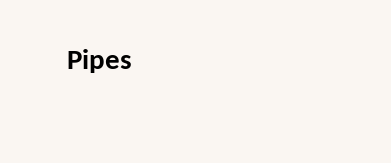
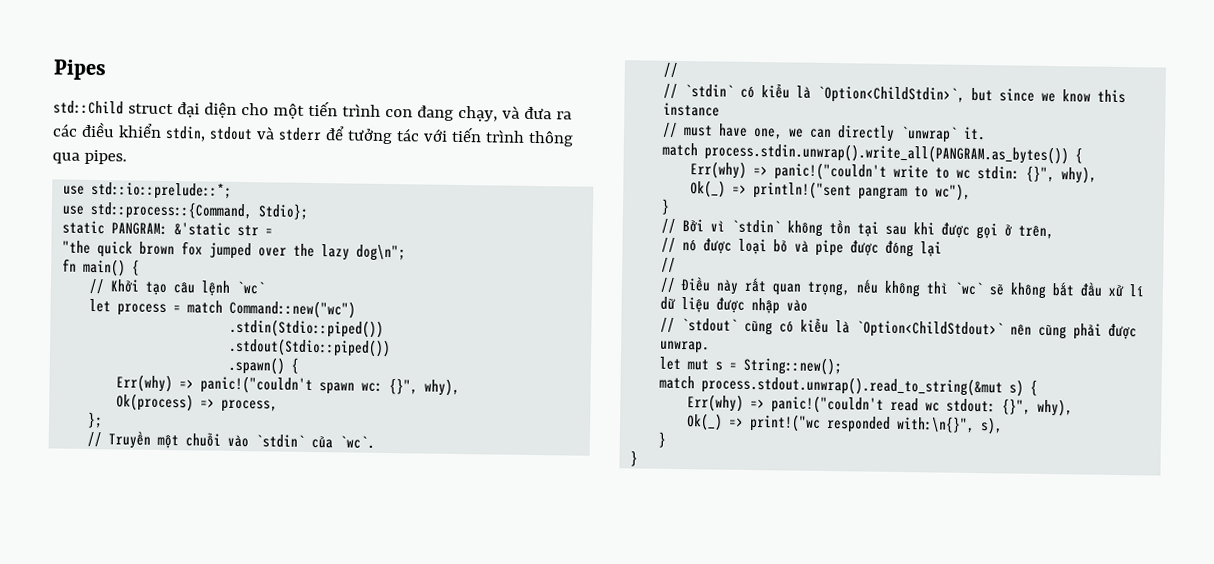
(132, 61) none -> [53,100,572,122] [52,121,574,147] [52,149,127,165] [63,181,233,200] [62,200,310,221] [62,220,274,237] [62,240,407,262] [62,258,141,277] [89,278,266,296] [89,298,357,319] [229,318,385,338] [228,337,392,358] [228,356,300,375] [116,374,461,397] [116,393,279,413] [87,411,104,429] [87,431,376,449] [663,62,679,78] [663,83,1127,104] [663,102,721,117] [662,122,987,143] [662,142,1084,165] [690,161,1098,184] [690,180,972,201] [661,198,671,215] [661,218,1055,240] [661,237,943,258] [661,257,677,273] [660,277,1146,299] [660,296,809,315] [660,317,1138,340] [660,340,711,354] [659,356,843,376] [659,375,1039,397] [687,394,1074,417] [686,413,1004,435] [658,431,667,448] [630,450,639,467] // std::Child struct đại diện cho một tiến trình con đang chạy, và đưa ra các điều khiển stdin, stdout và stderr để tưởng tác với tiến trình thông qua pipes. // use std::io::prelude::*; // use std::process::{Command, Stdio}; // static PANGRAM: &'static str = // "the quick brown fox jumped over the lazy dog\n"; // fn main() { // // Khởi tạo câu lệnh `wc` // let process = match Command::new("wc") // .stdin(Stdio::piped()) // .stdout(Stdio::piped()) // .spawn() { // Err(why) => panic!("couldn't spawn wc: {}", why), // Ok(process) => process, // }; // // Truyền một chuỗi vào `stdin` của `wc`. // // // // `stdin` có kiểu là `Option<ChildStdin>`, but since we know this instance // // must have one, we can directly `unwrap` it. // match process.stdin.unwrap().write_all(PANGRAM.as_bytes()) { // Err(why) => panic!("couldn't write to wc stdin: {}", why), // Ok(_) => println!("sent pangram to wc"), // } // // Bởi vì `stdin` không tồn tại sau khi được gọi ở trên, // // nó được loại bỏ và pipe được đóng lại // // // // Điều này rất quan trọng, nếu không thì `wc` sẽ không bắt đầu xử lí dữ liệu được nhập vào // // `stdout` cũng có kiểu là `Option<ChildStdout>` nên cũng phải được unwrap. // let mut s = String::new(); // match process.stdout.unwrap().read_to_string(&mut s) { // Err(why) => panic!("couldn't read wc stdout: {}", why), // Ok(_) => print!("wc responded with:\n{}", s), // } // }

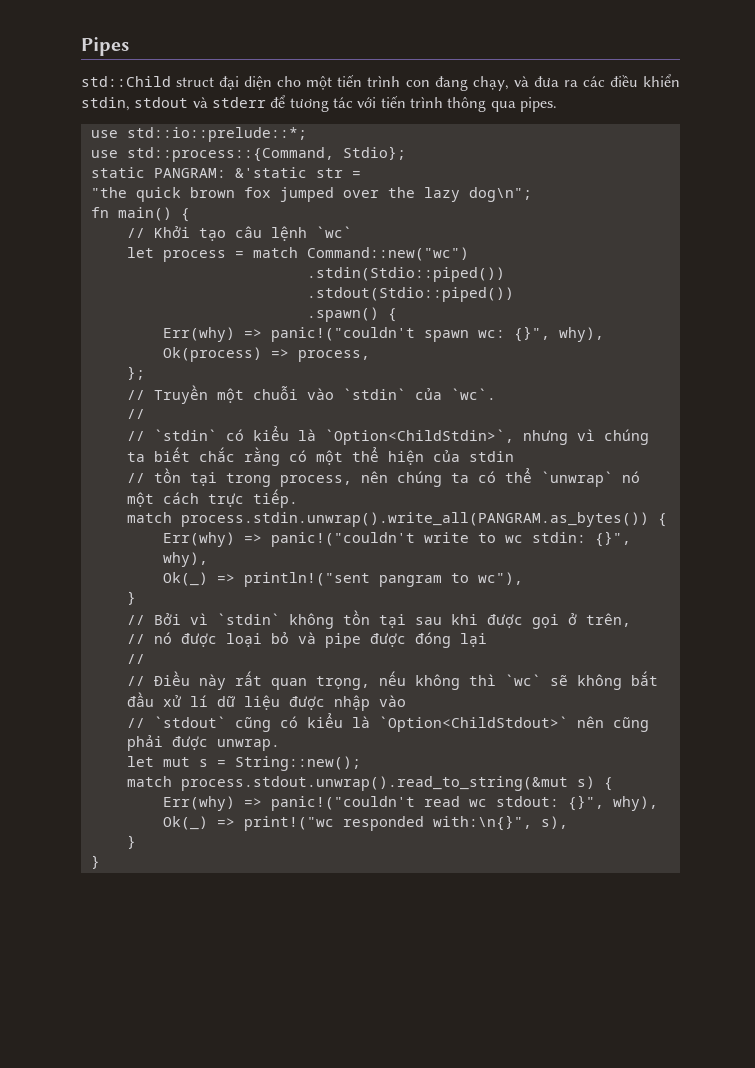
[346,128,393,145] tưởng -> [289,98,329,112] tương
[971,87,1127,104] [663,102,721,117] [662,122,987,143] but since we know this instance // // must have one, we can directly `unwrap` it. -> [522,429,649,445] [126,447,514,466] [126,468,640,487] [126,489,298,508] nhưng vì chúng ta biết chắc rằng có một thể hiện của stdin // // tồn tại trong process, nên chúng ta có thể `unwrap` nó một cách trực tiếp.

